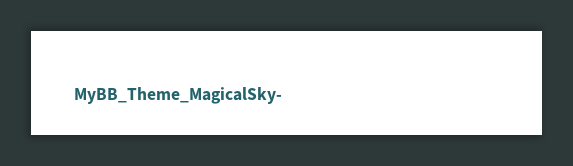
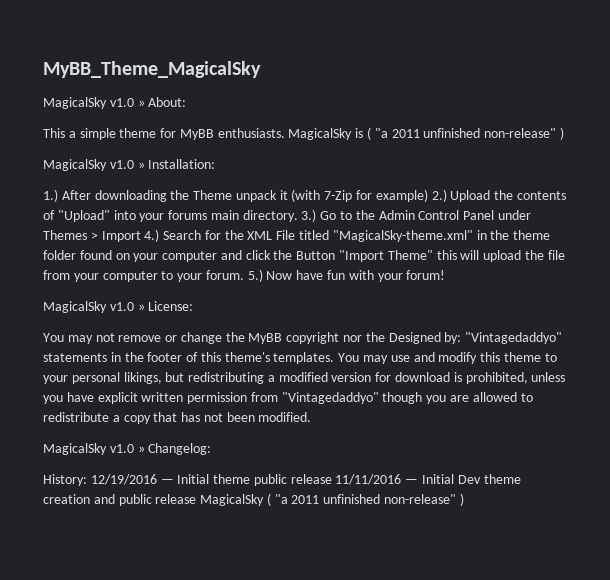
[74,87,282,104] MyBB_Theme_MagicalSky- -> [43,61,261,78] [43,97,187,109] [43,127,564,140] [43,159,216,171] [43,189,566,202] [43,209,531,222] [43,229,551,242] [43,250,565,262] [43,269,446,282] [43,301,194,313] [43,332,563,344] [43,352,557,364] [43,372,566,384] [43,392,533,404] [43,412,312,424] [43,443,212,455] [43,474,521,486] [43,493,464,506] MyBB_Theme_MagicalSky // MagicalSky v1.0 » About: // This a simple theme for MyBB enthusiasts. MagicalSky is ( "a 2011 unfinished non-release" ) // MagicalSky v1.0 » Installation: // 1.) After downloading the Theme unpack it (with 7-Zip for example) 2.) Upload the contents of "Upload" into your forums main directory. 3.) Go to the Admin Control Panel under Themes > Import 4.) Search for the XML File titled "MagicalSky-theme.xml" in the theme folder found on your computer and click the Button "Import Theme" this will upload the file from your computer to your forum. 5.) Now have fun with your forum! // MagicalSky v1.0 » License: // You may not remove or change the MyBB copyright nor the Designed by: "Vintagedaddyo" statements in the footer of this theme's templates. You may use and modify this theme to your personal likings, but redistributing a modified version for download is prohibited, unless you have explicit written permission from "Vintagedaddyo" though you are allowed to redistribute a copy that has not been modified. // MagicalSky v1.0 » Changelog: // History: 12/19/2016 — Initial theme public release 11/11/2016 — Initial Dev theme creation and public release MagicalSky ( "a 2011 unfinished non-release" )

